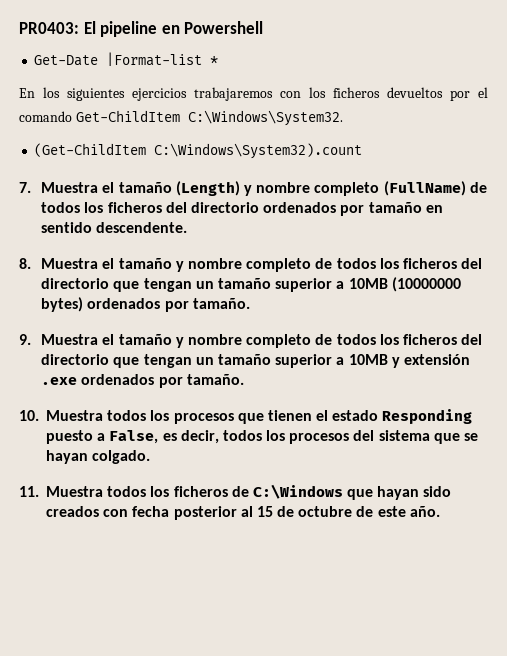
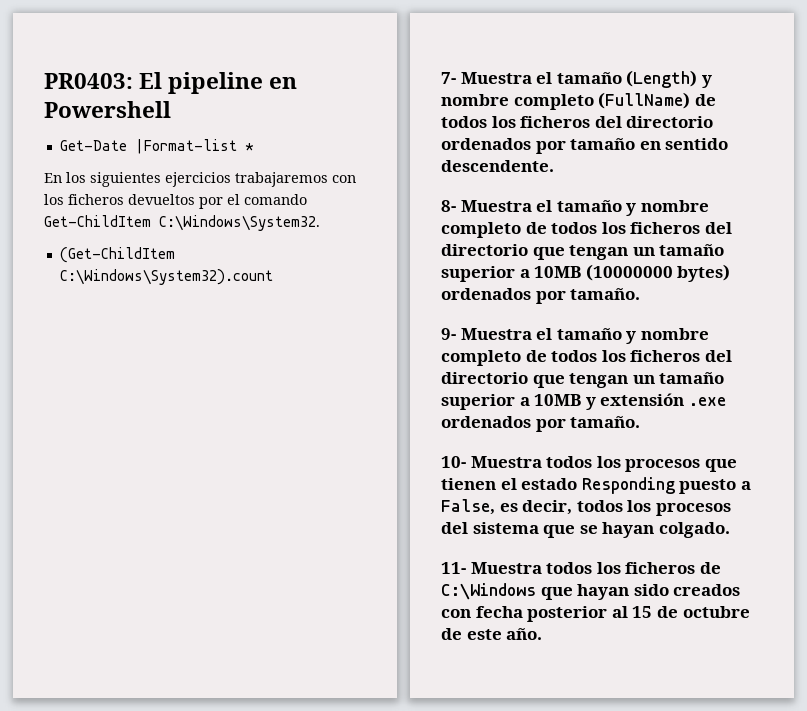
[19,182,31,193] 7. -> [441,72,456,84] 7-
[19,258,31,269] 8. -> [441,200,456,212] 8-
[19,334,31,345] 9. -> [441,328,456,340] 9-
[19,410,39,421] 10. -> [441,456,466,468] 10-
[19,486,39,497] 11. -> [441,562,466,574] 11-

